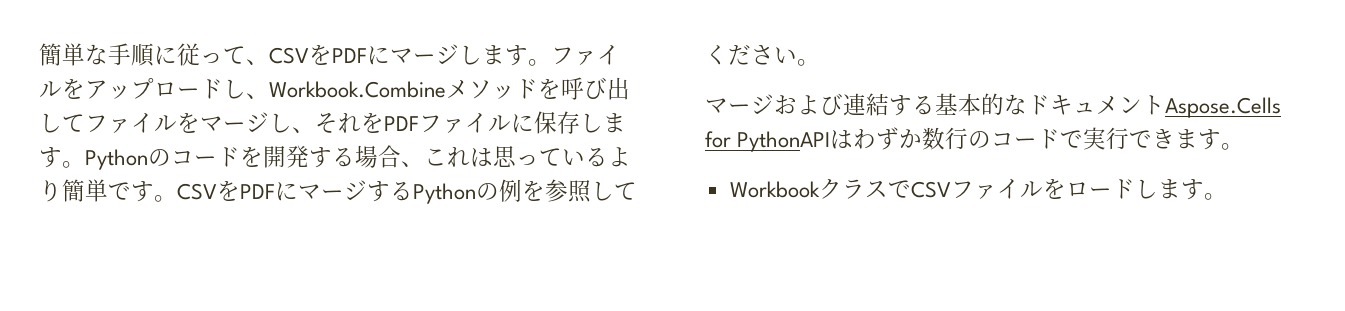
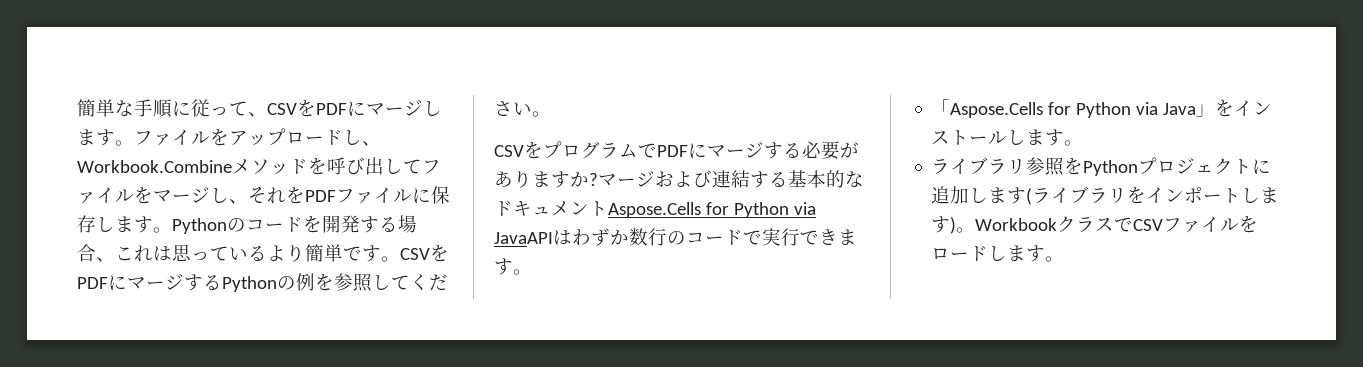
(820, 62) none -> [494,141,859,160] [494,170,598,188] CSVをプログラムでPDFにマージする必要がありますか?
[737,131,831,152] PythonAPI -> [733,202,816,218] [494,232,553,244] Python via JavaAPI
(1245, 146) none -> [931,99,1273,118] [931,129,1084,146] [931,157,1272,176] [931,186,1280,205] [931,216,976,234] 「Aspose.Cells for Python via Java」をインストールします。 // ライブラリ参照をPythonプロジェクトに追加します(ライブラリをインポートします)。

